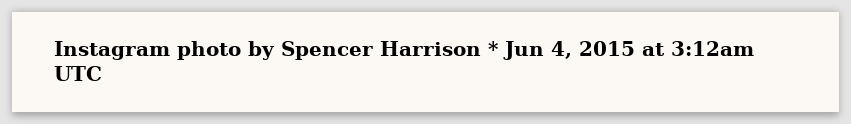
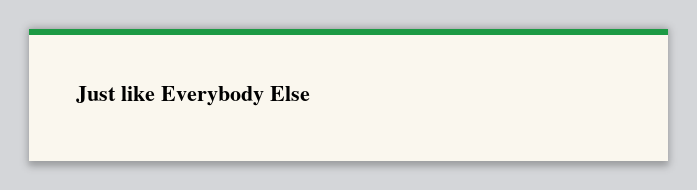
[54,41,754,60] [54,66,102,81] Instagram photo by Spencer Harrison * Jun 4, 2015 at 3:12am UTC -> [76,86,310,106] Just like Everybody Else

